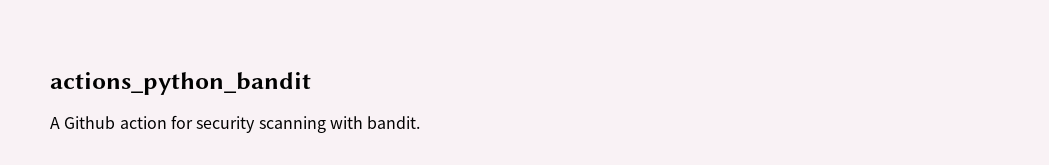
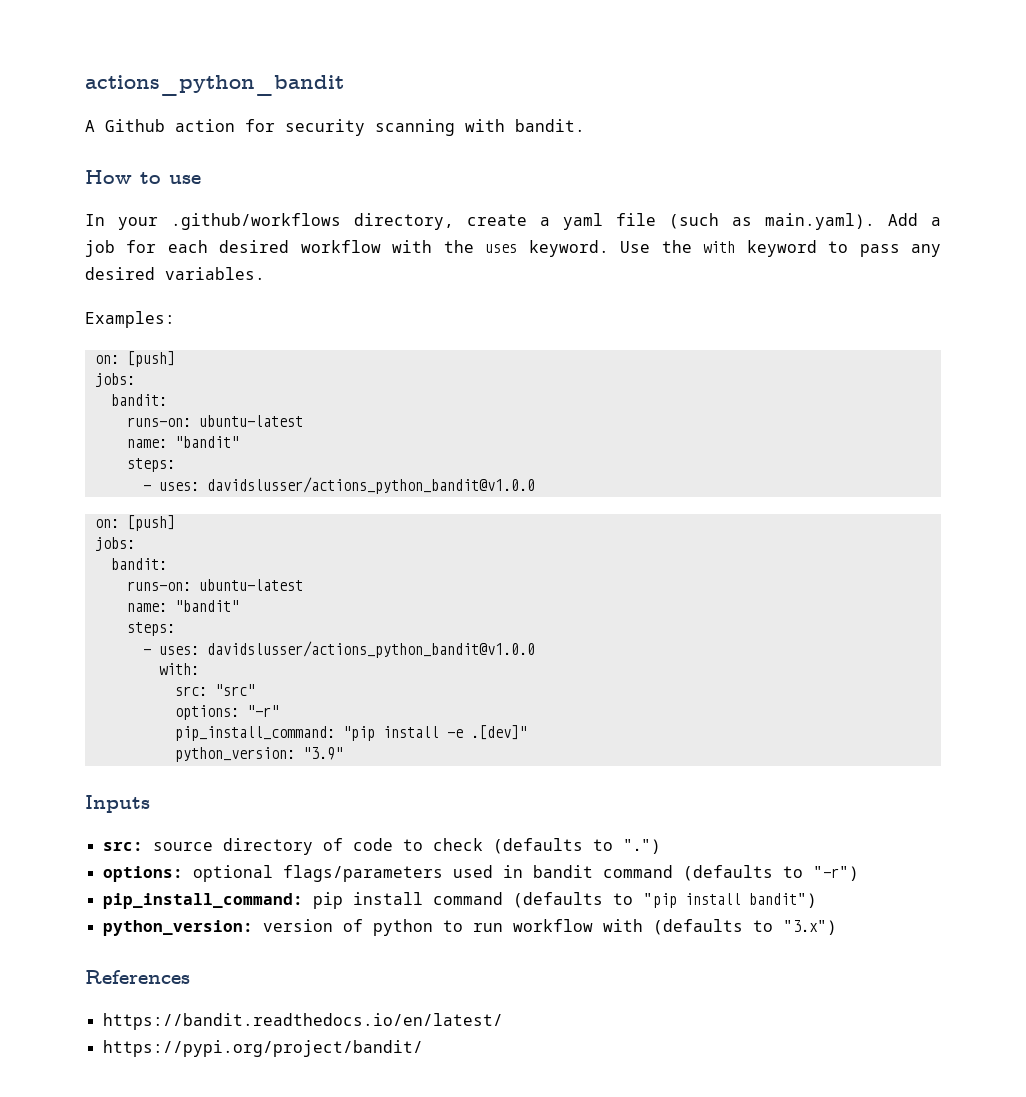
(421, 122) none -> [85,170,201,184] [85,213,941,230] [85,240,942,257] [85,267,265,280] [85,311,175,328] [94,351,175,367] [94,373,135,387] [110,394,167,406] [126,415,303,427] [126,436,239,448] [126,458,175,472] [142,477,535,494] [94,515,175,531] [94,537,135,551] [110,558,167,570] [126,579,303,591] [126,600,239,612] [126,622,175,636] [142,641,535,658] [158,663,199,675] [174,684,255,696] [174,705,279,720] [174,725,527,741] [174,747,343,762] [85,795,150,813] [102,838,661,855] [102,865,859,882] [102,892,817,909] [102,919,837,936] [85,970,190,984] [102,1013,503,1030] [102,1040,423,1057] // How to use // In your .github/workflows directory, create a yaml file (such as main.yaml). Add a job for each desired workflow with the uses keyword. Use the with keyword to pass any desired variables. // Examples: // on: [push] // jobs: // bandit: // runs-on: ubuntu-latest // name: "bandit" // steps: // - uses: davidslusser/actions_python_bandit@v1.0.0 // on: [push] // jobs: // bandit: // runs-on: ubuntu-latest // name: "bandit" // steps: // - uses: davidslusser/actions_python_bandit@v1.0.0 // with: // src: "src" // options: "-r" // pip_install_command: "pip install -e .[dev]" // python_version: "3.9" // Inputs // src: source directory of code to check (defaults to ".") // options: optional flags/parameters used in bandit command (defaults to "-r") // pip_install_command: pip install command (defaults to "pip install bandit") // python_version: version of python to run workflow with (defaults to "3.x") // References // https://bandit.readthedocs.io/en/latest/ // https://pypi.org/project/bandit/

